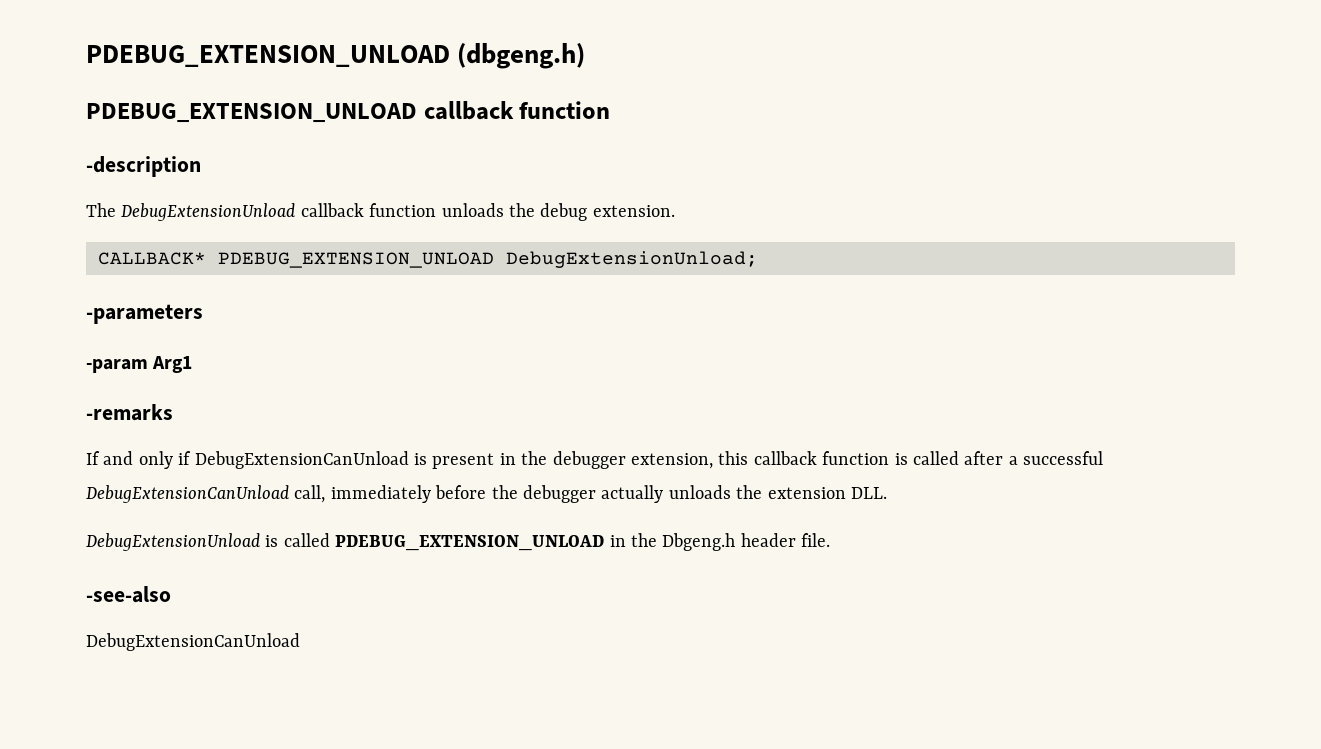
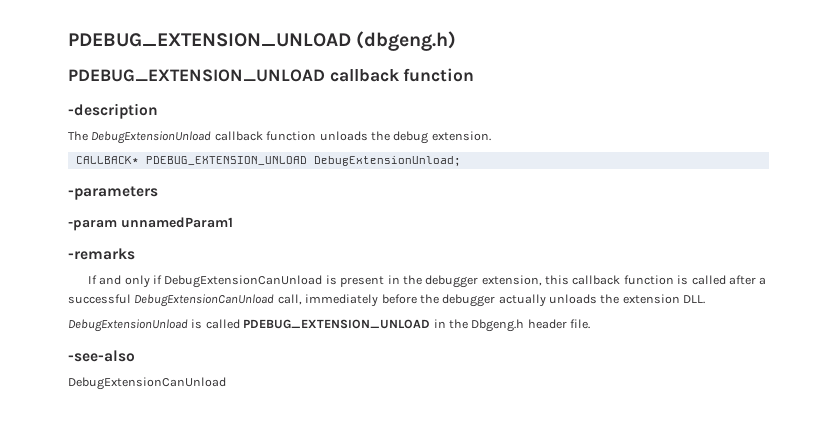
[152,356,193,373] Arg1 -> [121,217,233,228] unnamedParam1

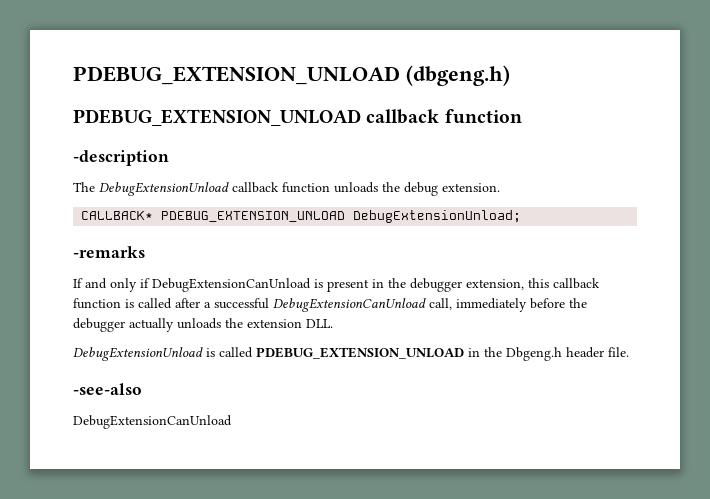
[68,186,158,200] [68,217,233,231] // -parameters // -param unnamedParam1 -> (522, 216) none

